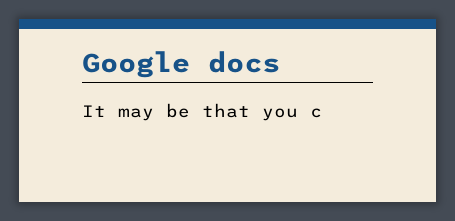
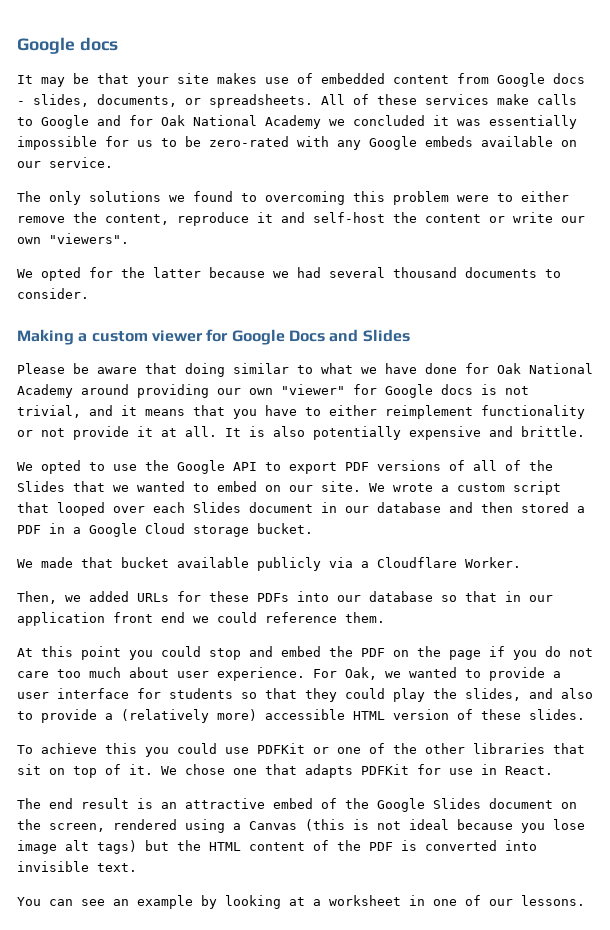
[262,108,322,121] you c -> [137,73,585,87] [17,94,577,108] [17,115,577,129] [17,136,577,150] [17,157,113,168] [17,191,569,205] [17,212,585,226] [17,233,129,244] [17,267,561,281] [17,288,89,299] [17,329,410,345] [17,363,593,377] [17,384,529,398] [17,405,585,419] [17,426,585,440] [17,460,553,474] [17,481,561,495] [17,502,585,516] [17,523,313,537] [17,557,521,571] [17,591,553,604] [17,612,385,626] [17,646,593,660] [17,667,561,681] [17,688,593,702] [17,709,585,723] [17,743,585,757] [17,764,553,778] [17,798,577,812] [17,819,585,833] [17,840,537,854] [17,861,137,872] [17,895,585,909] your site makes use of embedded content from Google docs - slides, documents, or spreadsheets. All of these services make calls to Google and for Oak National Academy we concluded it was essentially impossible for us to be zero-rated with any Google embeds available on our service. // The only solutions we found to overcoming this problem were to either remove the content, reproduce it and self-host the content or write our own "viewers". // We opted for the latter because we had several thousand documents to consider. // Making a custom viewer for Google Docs and Slides // Please be aware that doing similar to what we have done for Oak National Academy around providing our own "viewer" for Google docs is not trivial, and it means that you have to either reimplement functionality or not provide it at all. It is also potentially expensive and brittle. // We opted to use the Google API to export PDF versions of all of the Slides that we wanted to embed on our site. We wrote a custom script that looped over each Slides document in our database and then stored a PDF in a Google Cloud storage bucket. // We made that bucket available publicly via a Cloudflare Worker. // Then, we added URLs for these PDFs into our database so that in our application front end we could reference them. // At this point you could stop and embed the PDF on the page if you do not care too much about user experience. For Oak, we wanted to provide a user interface for students so that they could play the slides, and also to provide a (relatively more) accessible HTML version of these slides. // To achieve this you could use PDFKit or one of the other libraries that sit on top of it. We chose one that adapts PDFKit for use in React. // The end result is an attractive embed of the Google Slides document on the screen, rendered using a Canvas (this is not ideal because you lose image alt tags) but the HTML content of the PDF is converted into invisible text. // You can see an example by looking at a worksheet in one of our lessons.

